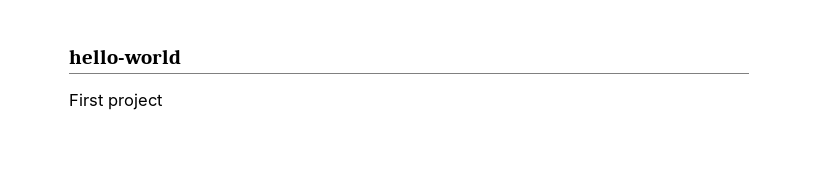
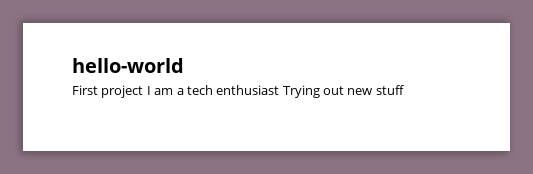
(163, 101) none -> [146,85,404,98] I am a tech enthusiast Trying out new stuff

